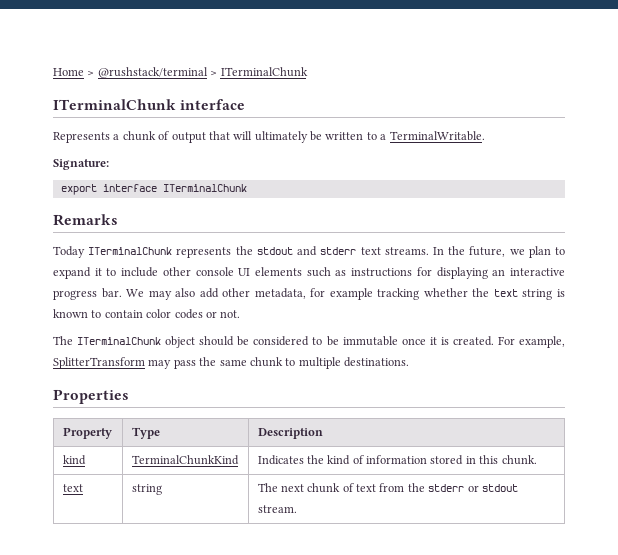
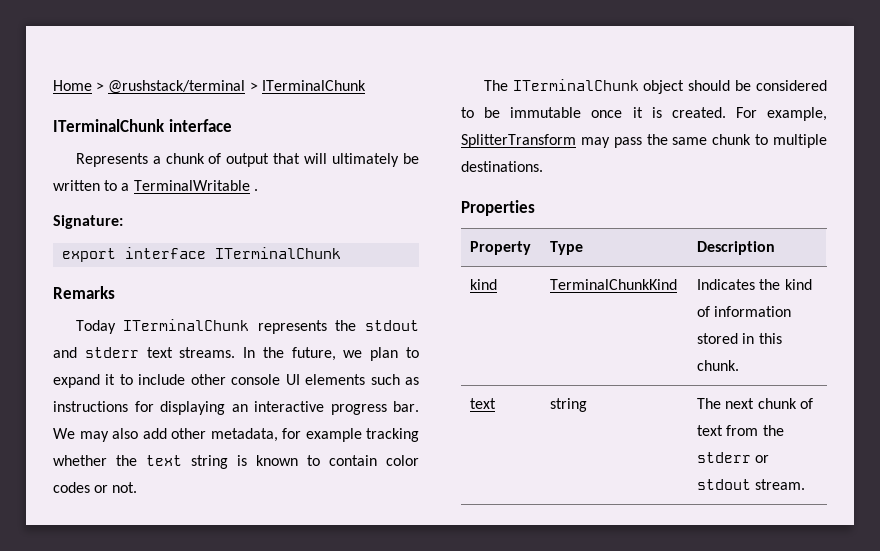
[389,131,485,141] TerminalWritable. -> [133,180,258,191] TerminalWritable .

